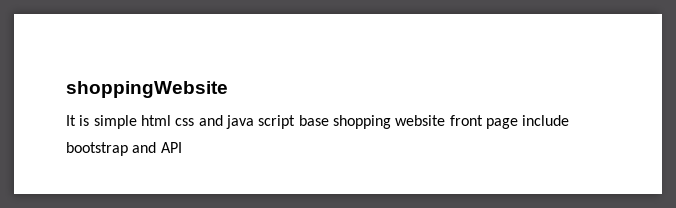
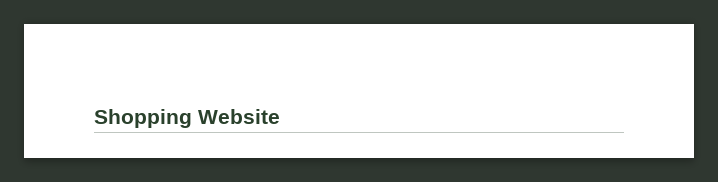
[66,81,228,98] [66,115,570,129] [66,142,182,156] shoppingWebsite // It is simple html css and java script base shopping website front page include bootstrap and API -> [94,109,280,128] Shopping Website

